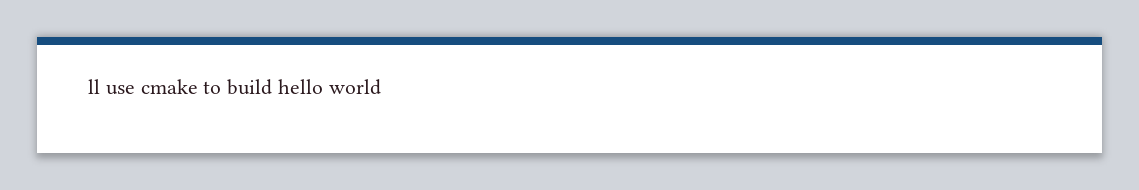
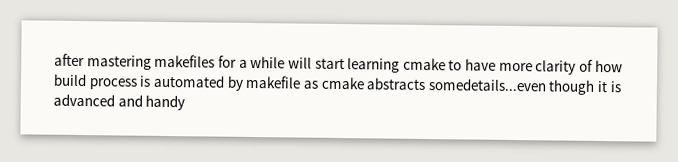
[88,79,381,95] ll use cmake to build hello world -> [54,53,623,75] [53,73,622,95] [53,93,186,111] after mastering makefiles for a while will start learning cmake to have more clarity of how build process is automated by makefile as cmake abstracts somedetails...even though it is advanced and handy

